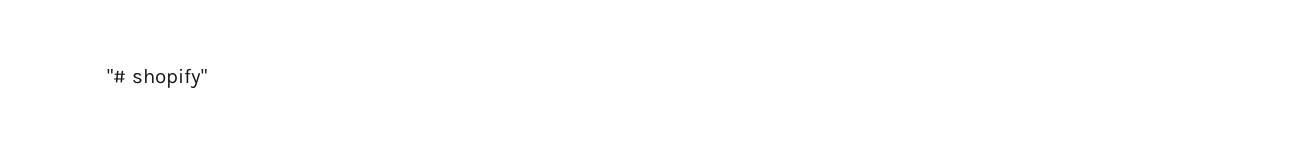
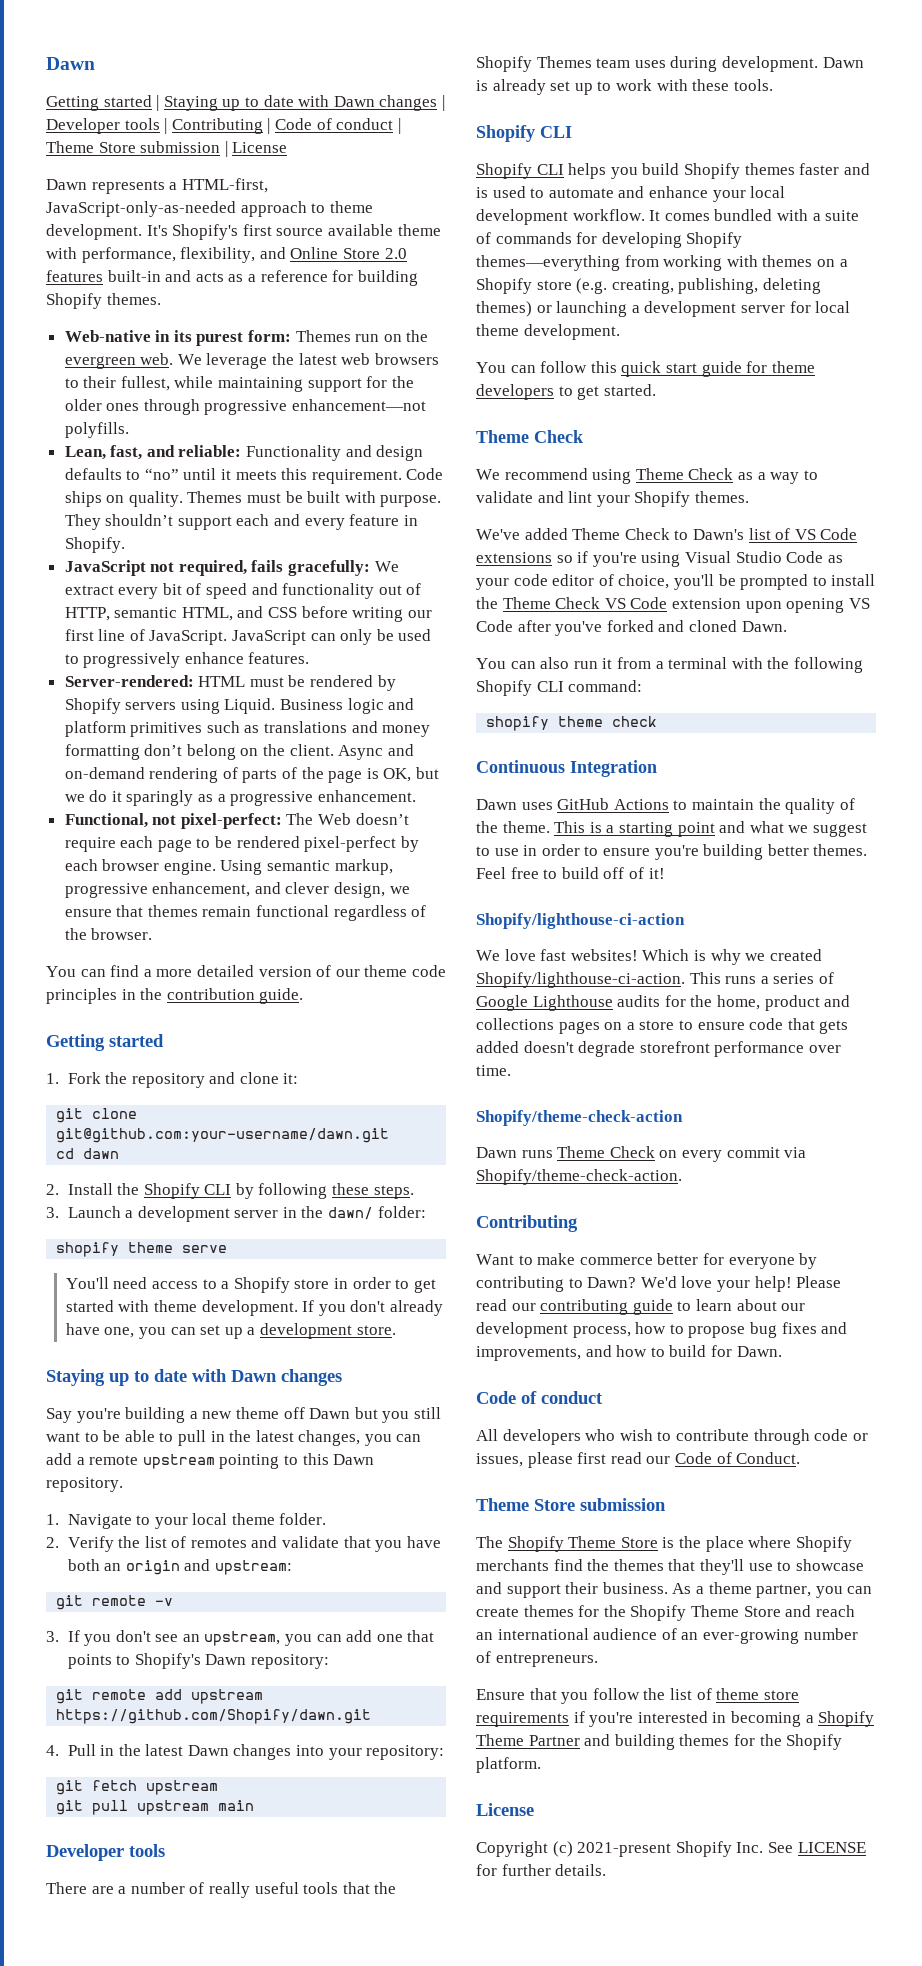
[107,68,207,89] "# shopify" -> [46,57,95,70] [46,95,445,111] [46,118,401,134] [46,141,288,157] [46,178,268,194] [46,201,373,217] [46,224,441,240] [46,247,407,263] [46,270,418,286] [46,293,161,309] [64,330,429,346] [64,353,439,369] [64,376,414,392] [64,399,427,415] [64,422,129,438] [64,445,424,461] [64,468,444,484] [64,491,442,507] [64,514,418,530] [64,537,125,553] [64,560,399,576] [64,583,422,599] [64,606,432,622] [64,629,432,645] [64,652,310,668] [64,675,396,691] [64,698,415,714] [64,721,431,737] [64,744,414,760] [64,767,440,783] [64,790,416,806] [64,813,409,829] [64,836,419,852] [64,859,393,875] [64,882,410,898] [64,905,427,921] [64,928,153,940] [46,965,446,977] [46,988,304,1004] [46,1034,164,1051] [46,1072,299,1088] [56,1108,138,1123] [56,1128,390,1143] [56,1148,120,1159] [46,1183,414,1199] [46,1206,426,1222] [56,1242,228,1257] [65,1277,436,1293] [65,1300,444,1316] [65,1323,396,1339] [46,1369,342,1386] [46,1407,441,1423] [46,1430,422,1446] [46,1453,375,1469] [46,1477,123,1492] [46,1513,327,1529] [46,1536,441,1552] [67,1559,292,1575] [56,1595,174,1610] [46,1630,435,1646] [67,1653,329,1669] [56,1689,264,1704] [56,1709,372,1724] [46,1744,445,1760] [56,1780,219,1795] [56,1800,255,1815] [46,1844,165,1861] [46,1882,397,1898] [476,56,864,72] [476,79,773,95] [476,125,572,142] [476,163,870,179] [476,186,786,202] [476,209,860,225] [476,232,743,248] [476,255,848,271] [476,278,821,294] [476,301,851,317] [476,324,620,340] [476,361,815,377] [476,384,656,400] [476,430,583,443] [476,468,818,484] [476,491,749,507] [476,528,858,540] [476,551,843,567] [476,574,876,590] [476,597,870,613] [476,620,787,636] [476,657,863,673] [476,680,643,696] [486,716,658,731] [476,760,657,777] [476,798,855,814] [476,821,867,837] [476,844,868,860] [476,867,665,879] [476,913,685,929] [476,949,822,965] [476,972,834,988] [476,995,851,1011] [476,1018,849,1034] [476,1041,841,1057] [476,1065,511,1076] [476,1110,683,1126] [476,1146,807,1162] [476,1169,682,1185] [476,1215,578,1232] [476,1253,818,1269] [476,1276,842,1292] [476,1299,806,1315] [476,1322,848,1338] [476,1345,782,1361] [476,1391,603,1404] [476,1429,868,1445] [476,1452,801,1468] [476,1498,666,1511] [476,1536,852,1552] [476,1559,864,1575] [476,1582,873,1598] [476,1605,855,1621] [476,1628,858,1644] [476,1651,598,1667] [476,1688,799,1704] [476,1711,875,1727] [476,1734,843,1750] [476,1757,541,1773] [476,1803,534,1816] [476,1841,866,1857] [476,1864,607,1876] Dawn // Getting started | Staying up to date with Dawn changes | Developer tools | Contributing | Code of conduct | Theme Store submission | License // Dawn represents a HTML-first, JavaScript-only-as-needed approach to theme development. It's Shopify's first source available theme with performance, flexibility, and Online Store 2.0 features built-in and acts as a reference for building Shopify themes. // Web-native in its purest form: Themes run on the evergreen web. We leverage the latest web browsers to their fullest, while maintaining support for the older ones through progressive enhancement—not polyfills. // Lean, fast, and reliable: Functionality and design defaults to “no” until it meets this requirement. Code ships on quality. Themes must be built with purpose. They shouldn’t support each and every feature in Shopify. // JavaScript not required, fails gracefully: We extract every bit of speed and functionality out of HTTP, semantic HTML, and CSS before writing our first line of JavaScript. JavaScript can only be used to progressively enhance features. // Server-rendered: HTML must be rendered by Shopify servers using Liquid. Business logic and platform primitives such as translations and money formatting don’t belong on the client. Async and on-demand rendering of parts of the page is OK, but we do it sparingly as a progressive enhancement. // Functional, not pixel-perfect: The Web doesn’t require each page to be rendered pixel-perfect by each browser engine. Using semantic markup, progressive enhancement, and clever design, we ensure that themes remain functional regardless of the browser. // You can find a more detailed version of our theme code principles in the contribution guide. // Getting started // 1. Fork the repository and clone it: // git clone git@github.com:your-username/dawn.git // cd dawn // 2. Install the Shopify CLI by following these steps. // 3. Launch a development server in the dawn/ folder: // shopify theme serve // You'll need access to a Shopify store in order to get started with theme development. If you don't already have one, you can set up a development store. // Staying up to date with Dawn changes // Say you're building a new theme off Dawn but you still want to be able to pull in the latest changes, you can add a remote upstream pointing to this Dawn repository. // 1. Navigate to your local theme folder. // 2. Verify the list of remotes and validate that you have both an origin and upstream: // git remote -v // 3. If you don't see an upstream, you can add one that points to Shopify's Dawn repository: // git remote add upstream https://github.com/Shopify/dawn.git // 4. Pull in the latest Dawn changes into your repository: // git fetch upstream // git pull upstream main // Developer tools // There are a number of really useful tools that the Shopify Themes team uses during development. Dawn is already set up to work with these tools. // Shopify CLI // Shopify CLI helps you build Shopify themes faster and is used to automate and enhance your local development workflow. It comes bundled with a suite of commands for developing Shopify themes—everything from working with themes on a Shopify store (e.g. creating, publishing, deleting themes) or launching a development server for local theme development. // You can follow this quick start guide for theme developers to get started. // Theme Check // We recommend using Theme Check as a way to validate and lint your Shopify themes. // We've added Theme Check to Dawn's list of VS Code extensions so if you're using Visual Studio Code as your code editor of choice, you'll be prompted to install the Theme Check VS Code extension upon opening VS Code after you've forked and cloned Dawn. // You can also run it from a terminal with the following Shopify CLI command: // shopify theme check // Continuous Integration // Dawn uses GitHub Actions to maintain the quality of the theme. This is a starting point and what we suggest to use in order to ensure you're building better themes. Feel free to build off of it! // Shopify/lighthouse-ci-action // We love fast websites! Which is why we created Shopify/lighthouse-ci-action. This runs a series of Google Lighthouse audits for the home, product and collections pages on a store to ensure code that gets added doesn't degrade storefront performance over time. // Shopify/theme-check-action // Dawn runs Theme Check on every commit via Shopify/theme-check-action. // Contributing // Want to make commerce better for everyone by contributing to Dawn? We'd love your help! Please read our contributing guide to learn about our development process, how to propose bug fixes and improvements, and how to build for Dawn. // Code of conduct // All developers who wish to contribute through code or issues, please first read our Code of Conduct. // Theme Store submission // The Shopify Theme Store is the place where Shopify merchants find the themes that they'll use to showcase and support their business. As a theme partner, you can create themes for the Shopify Theme Store and reach an international audience of an ever-growing number of entrepreneurs. // Ensure that you follow the list of theme store requirements if you're interested in becoming a Shopify Theme Partner and building themes for the Shopify platform. // License // Copyright (c) 2021-present Shopify Inc. See LICENSE for further details.

